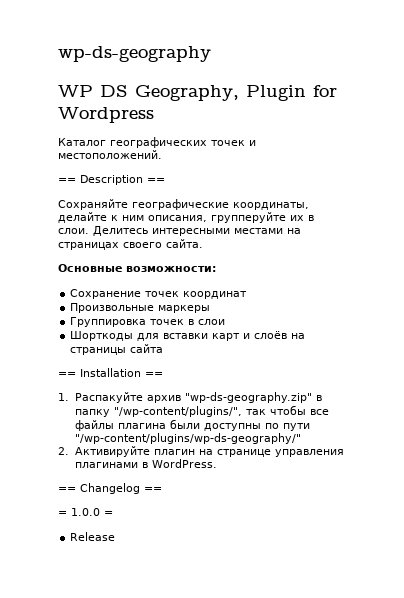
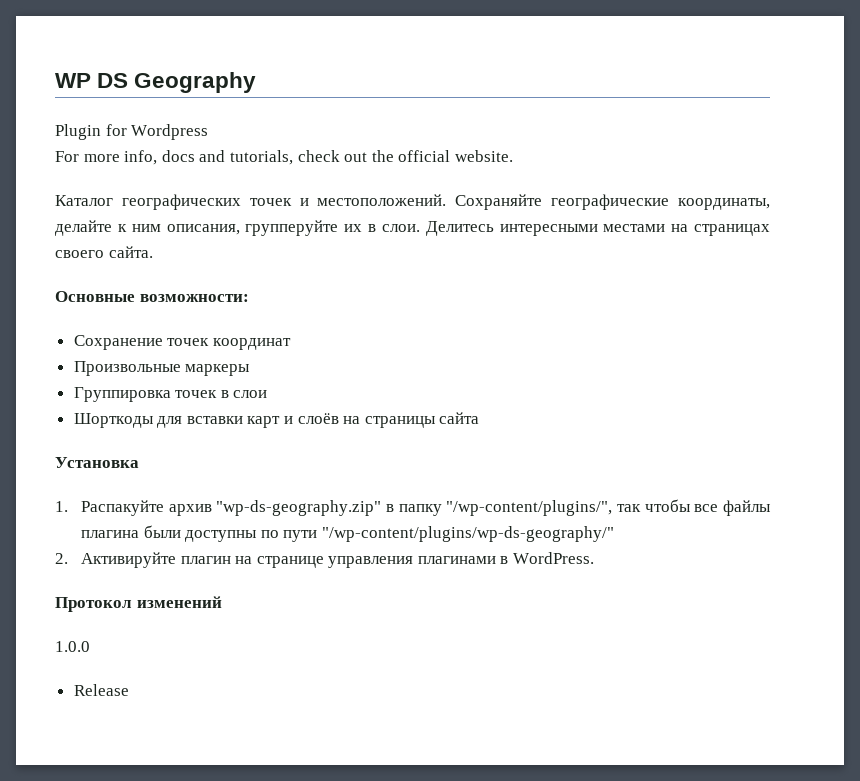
[58,46,211,62] wp-ds-geography // -> (55, 80) none
[135,85,239,101] Geography, -> [134,72,257,93] Geography //
(154, 115) none -> [55,150,513,165] // For more info, docs and tutorials, check out the official website.
[58,175,165,185] // == Description == // -> (447, 200) none
[58,368,163,377] == Installation == -> [55,457,139,468] Установка
[58,483,162,494] [58,511,67,516] == Changelog == // = -> [55,596,222,612] Протокол изменений //
[104,511,113,516] = -> (90, 646) none

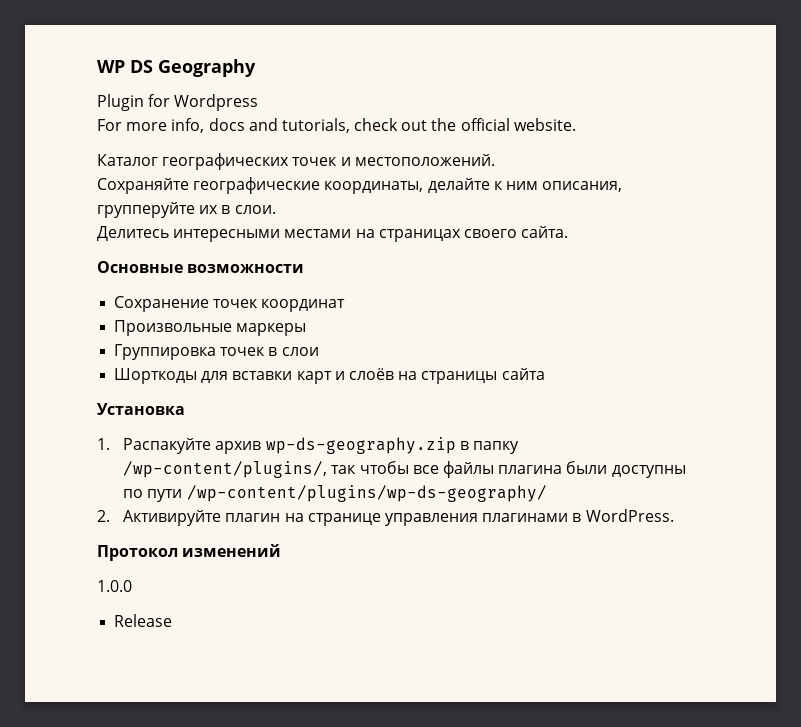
(447, 200) none -> (495, 160) //
(420, 228) none -> (276, 209) //
[139,294,249,302] возможности: -> [187,264,305,273] возможности
[216,500,382,516] "wp-ds-geography.zip" -> [265,437,456,454] wp-ds-geography.zip
[446,500,613,516] "/wp-content/plugins/", -> [123,461,328,478] /wp-content/plugins/,
[321,526,614,542] "/wp-content/plugins/wp-ds-geography/" -> [186,485,547,502] /wp-content/plugins/wp-ds-geography/

